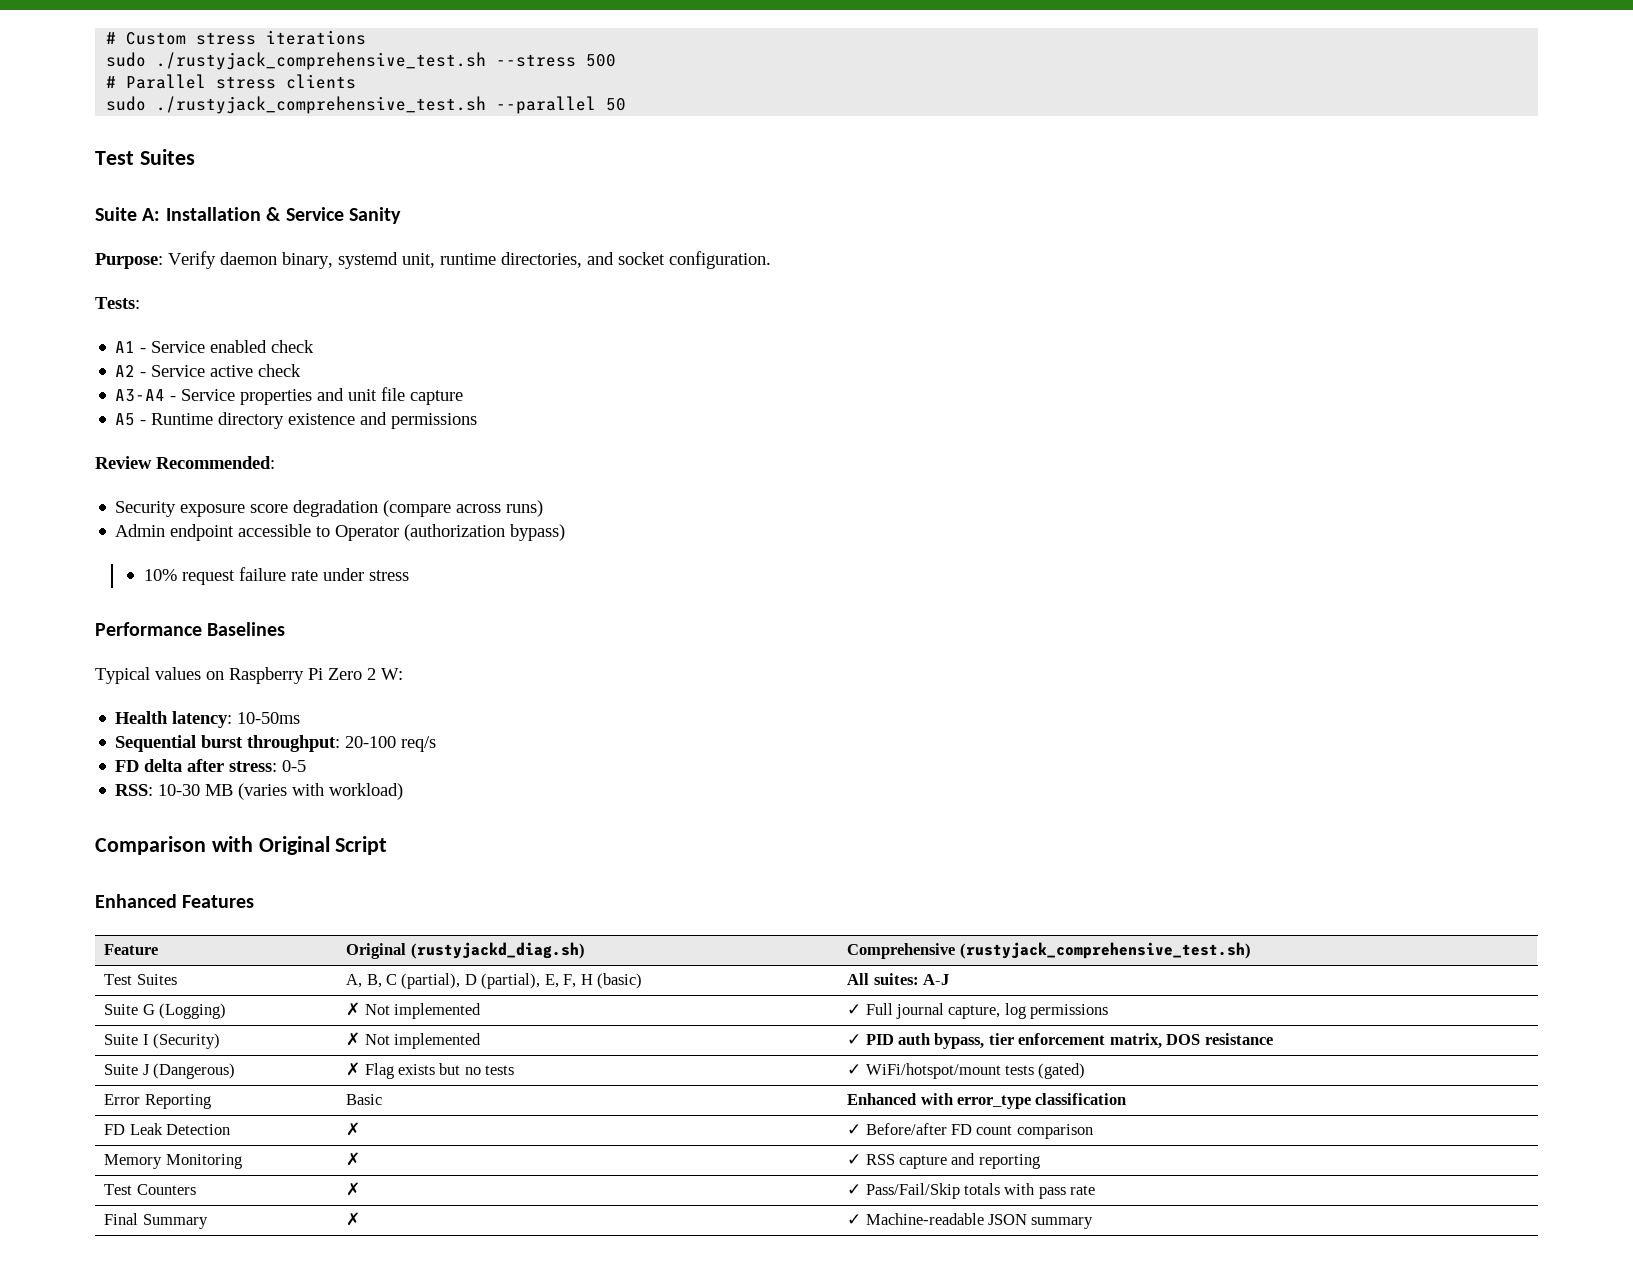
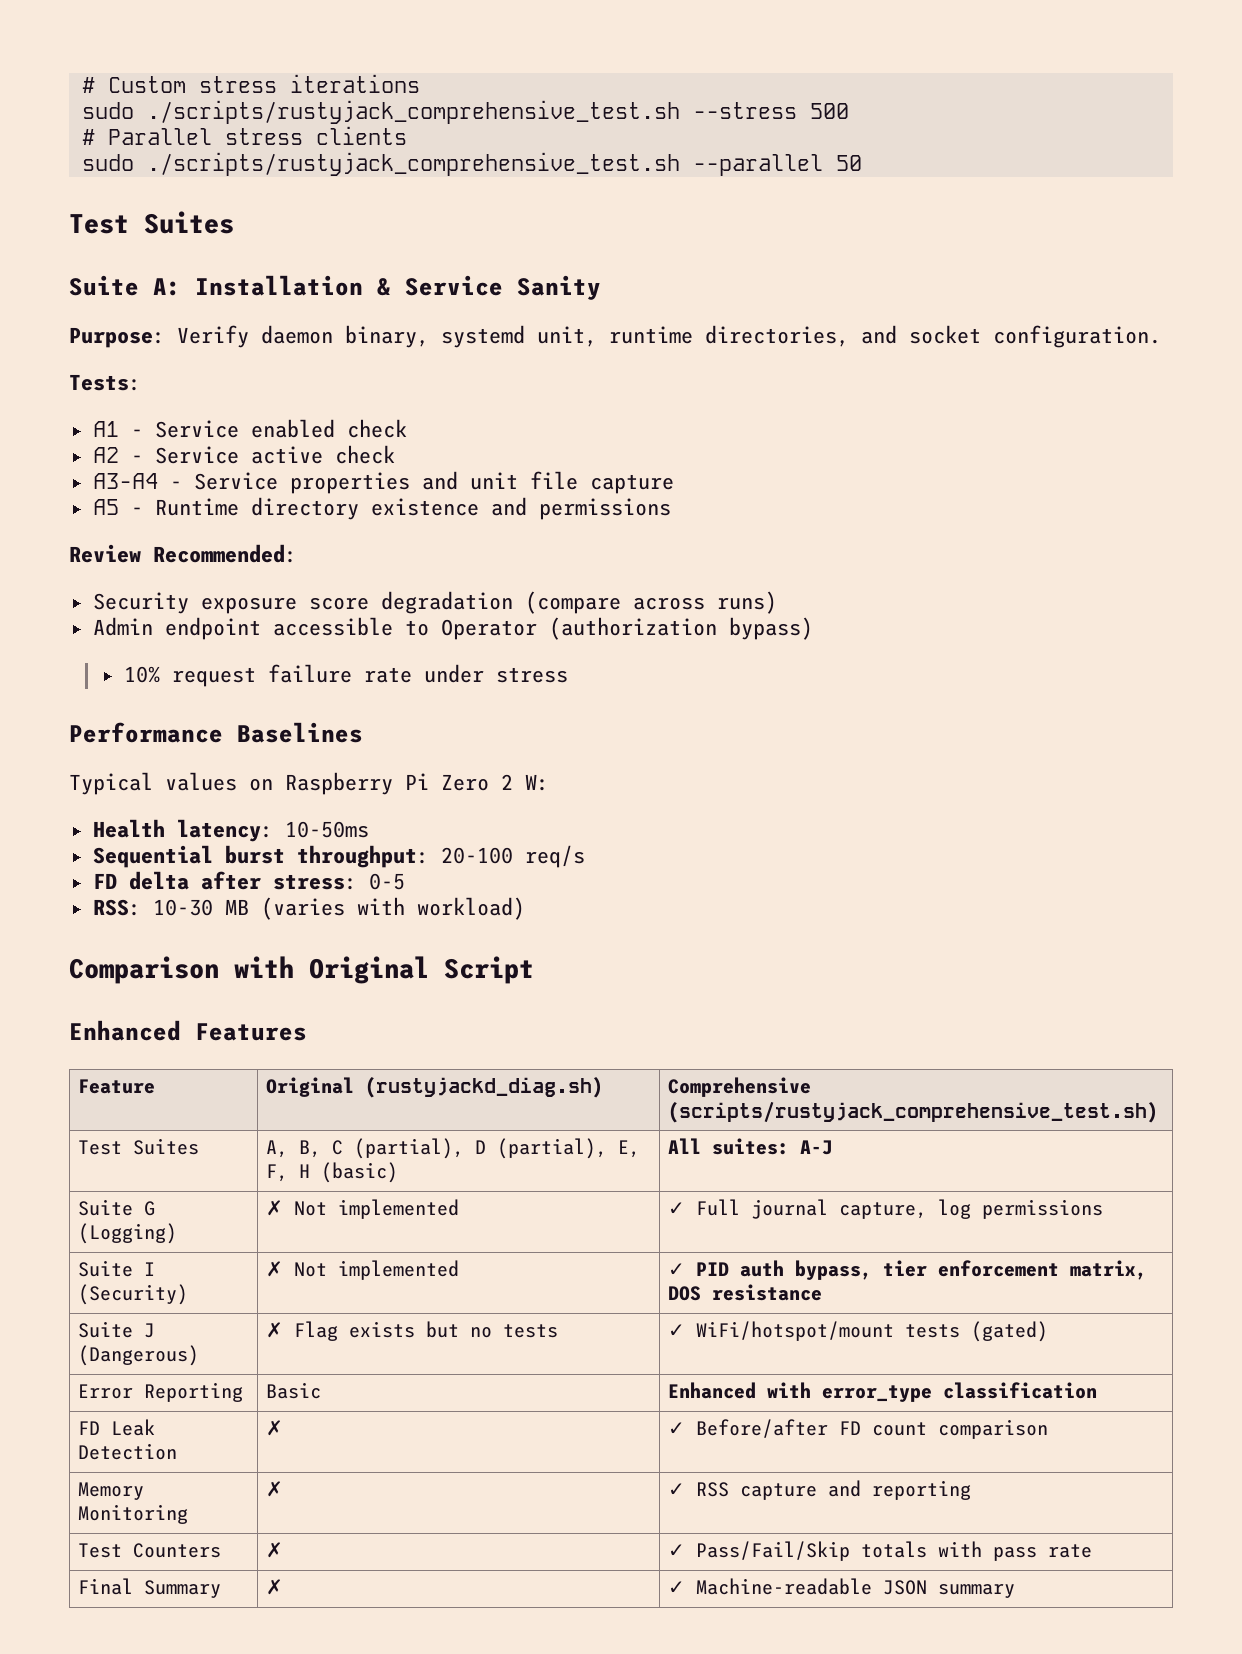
[156,52,487,70] ./rustyjack_comprehensive_test.sh -> [146,100,680,124] ./scripts/rustyjack_comprehensive_test.sh
[156,96,487,114] ./rustyjack_comprehensive_test.sh -> [146,152,680,176] ./scripts/rustyjack_comprehensive_test.sh
[959,942,1251,959] (rustyjack_comprehensive_test.sh) -> [668,1101,1159,1123] (scripts/rustyjack_comprehensive_test.sh)

